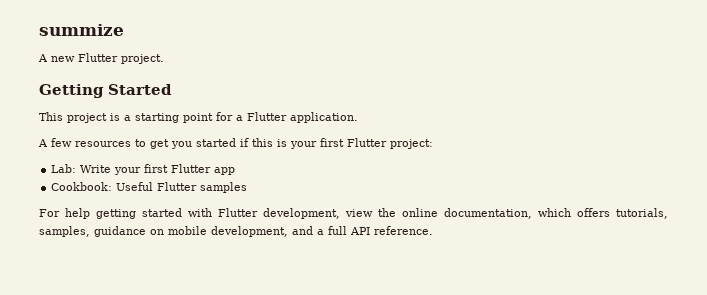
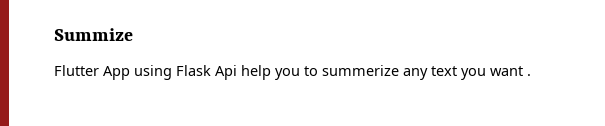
[39,24,124,36] [38,53,164,64] [39,84,172,98] [39,112,358,123] [38,138,433,149] [51,164,236,175] [51,182,248,193] [39,208,668,219] [39,226,433,237] summize // A new Flutter project. // Getting Started // This project is a starting point for a Flutter application. // A few resources to get you started if this is your first Flutter project: // Lab: Write your first Flutter app // Cookbook: Useful Flutter samples // For help getting started with Flutter development, view the online documentation, which offers tutorials, samples, guidance on mobile development, and a full API reference. -> [54,28,133,41] [54,65,531,80] Summize // Flutter App using Flask Api help you to summerize any text you want .

